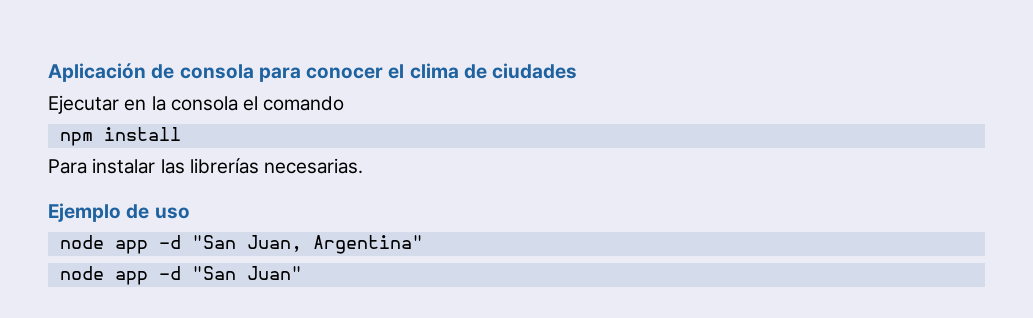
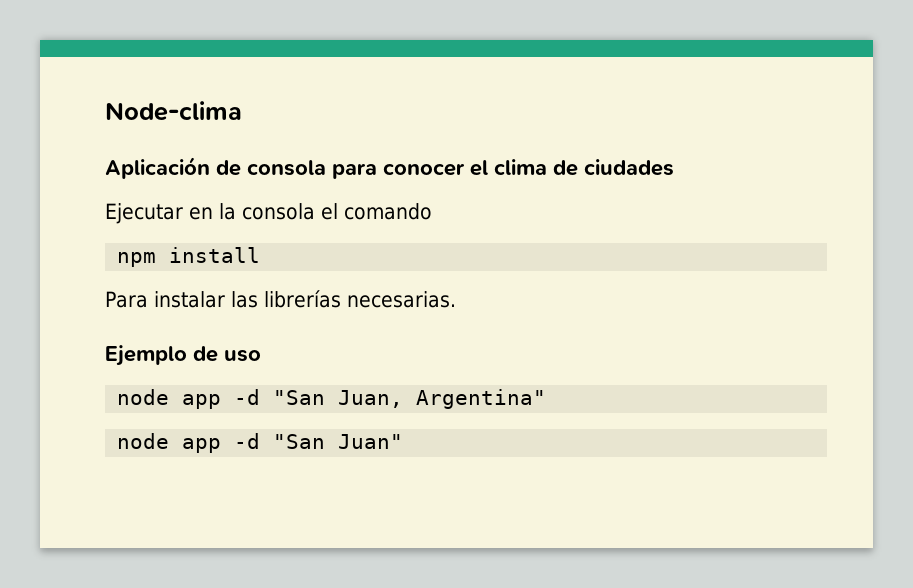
(48, 72) none -> [105,101,242,121] Node-clima //

